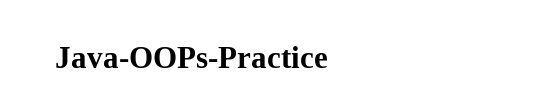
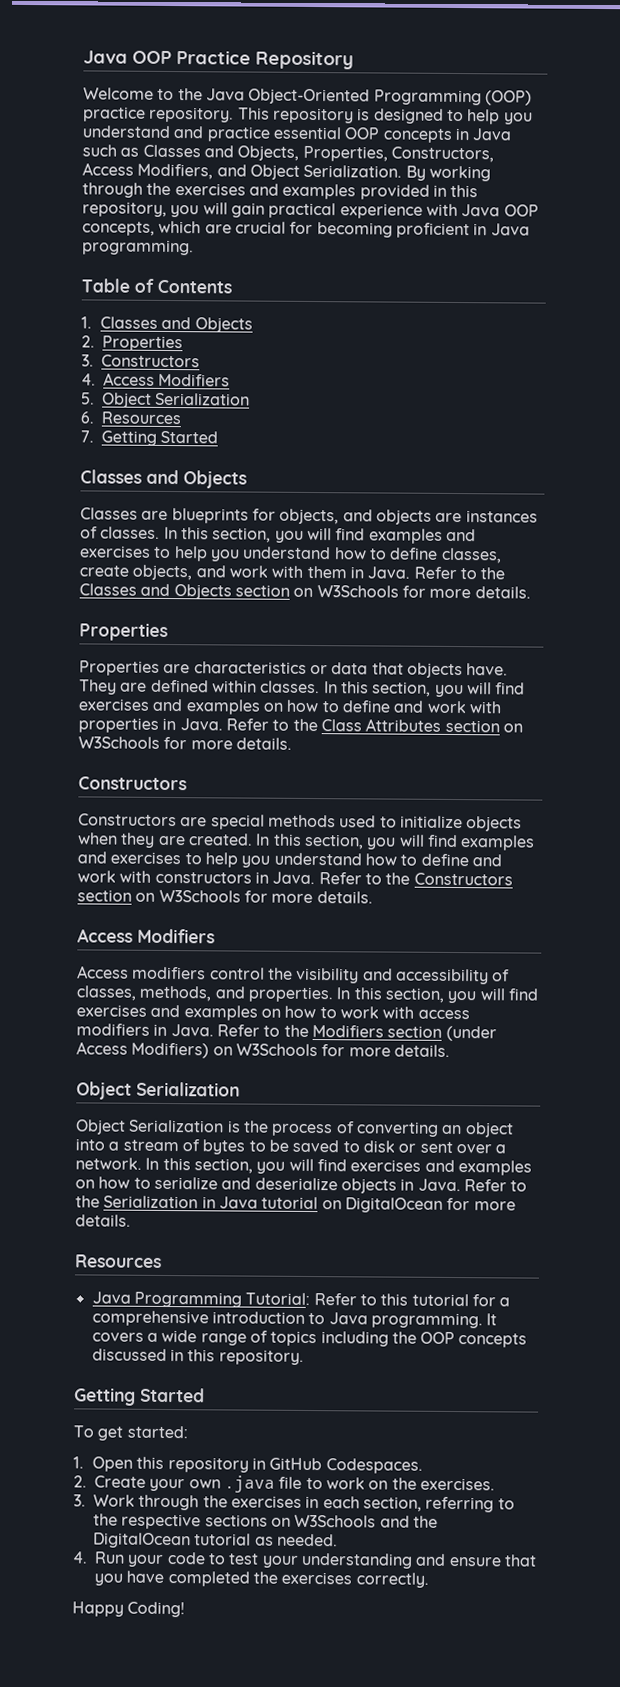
[55,46,328,68] Java-OOPs-Practice -> [83,50,354,70] [83,87,532,106] [83,106,533,125] [82,125,512,143] [82,144,494,163] [82,162,491,182] [82,182,479,200] [82,201,539,219] [82,220,530,239] [82,239,194,256] [81,278,232,294] [81,316,253,333] [81,335,183,352] [81,354,200,368] [81,372,231,387] [81,392,251,408] [80,411,182,425] [80,430,219,446] [80,469,247,489] [80,507,538,525] [80,526,476,544] [79,545,502,564] [79,564,506,581] [79,583,531,600] [79,622,168,641] [79,660,509,679] [79,679,526,698] [78,698,501,715] [78,717,523,733] [78,736,292,750] [78,776,187,791] [78,813,523,832] [77,832,536,851] [77,851,502,868] [77,870,513,886] [77,889,373,904] [77,928,215,944] [77,965,511,985] [76,985,538,1004] [76,1004,470,1021] [76,1023,497,1042] [76,1041,450,1059] [76,1081,240,1100] [75,1119,514,1138] [75,1138,507,1155] [75,1157,532,1176] [75,1176,528,1194] [75,1195,516,1213] [75,1214,131,1227] [75,1254,162,1268] [91,1291,511,1308] [91,1310,498,1329] [91,1329,528,1348] [91,1348,304,1365] [74,1387,205,1406] [73,1425,188,1441] [73,1456,423,1474] [73,1475,495,1493] [73,1494,515,1513] [93,1513,438,1530] [93,1532,338,1549] [72,1551,537,1569] [94,1570,429,1588] [72,1601,186,1618] Java OOP Practice Repository // Welcome to the Java Object-Oriented Programming (OOP) practice repository. This repository is designed to help you understand and practice essential OOP concepts in Java such as Classes and Objects, Properties, Constructors, Access Modifiers, and Object Serialization. By working through the exercises and examples provided in this repository, you will gain practical experience with Java OOP concepts, which are crucial for becoming proficient in Java programming. // Table of Contents // 1. Classes and Objects // 2. Properties // 3. Constructors // 4. Access Modifiers // 5. Object Serialization // 6. Resources // 7. Getting Started // Classes and Objects // Classes are blueprints for objects, and objects are instances of classes. In this section, you will find examples and exercises to help you understand how to define classes, create objects, and work with them in Java. Refer to the Classes and Objects section on W3Schools for more details. // Properties // Properties are characteristics or data that objects have. They are defined within classes. In this section, you will find exercises and examples on how to define and work with properties in Java. Refer to the Class Attributes section on W3Schools for more details. // Constructors // Constructors are special methods used to initialize objects when they are created. In this section, you will find examples and exercises to help you understand how to define and work with constructors in Java. Refer to the Constructors section on W3Schools for more details. // Access Modifiers // Access modifiers control the visibility and accessibility of classes, methods, and properties. In this section, you will find exercises and examples on how to work with access modifiers in Java. Refer to the Modifiers section (under Access Modifiers) on W3Schools for more details. // Object Serialization // Object Serialization is the process of converting an object into a stream of bytes to be saved to disk or sent over a network. In this section, you will find exercises and examples on how to serialize and deserialize objects in Java. Refer to the Serialization in Java tutorial on DigitalOcean for more details. // Resources // Java Programming Tutorial: Refer to this tutorial for a comprehensive introduction to Java programming. It covers a wide range of topics including the OOP concepts discussed in this repository. // Getting Started // To get started: // 1. Open this repository in GitHub Codespaces. // 2. Create your own .java file to work on the exercises. // 3. Work through the exercises in each section, referring to the respective sections on W3Schools and the DigitalOcean tutorial as needed. // 4. Run your code to test your understanding and ensure that you have completed the exercises correctly. // Happy Coding!

